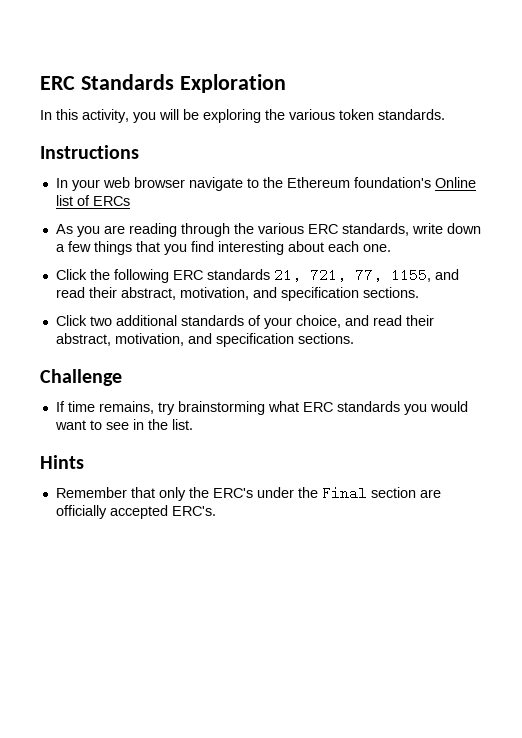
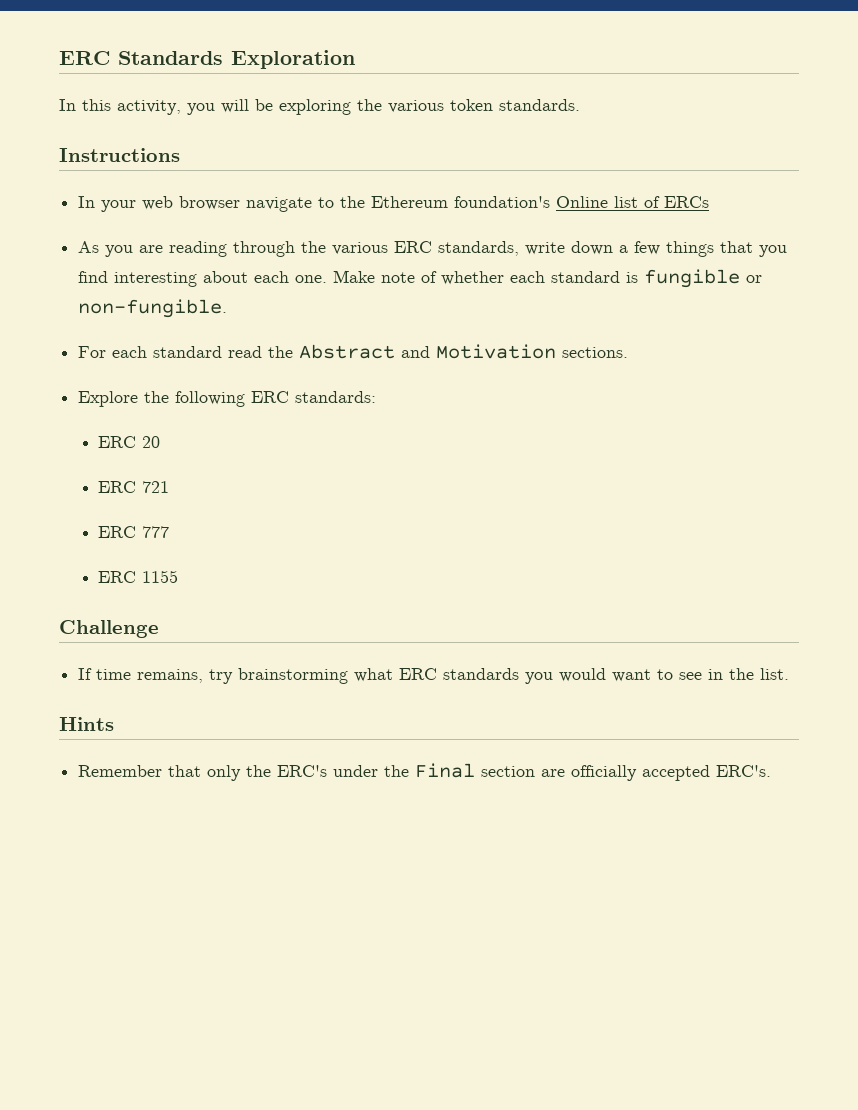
[55,268,459,283] [55,287,419,301] [55,315,434,329] [55,333,354,347] // Click the following ERC standards 21, 721, 77, 1155, and read their abstract, motivation, and specification sections. // Click two additional standards of your choice, and read their abstract, motivation, and specification sections. -> [333,269,763,288] [78,299,228,318] [78,344,629,359] [78,391,377,407] [98,436,161,448] [98,481,170,493] [98,526,170,538] [98,570,179,583] Make note of whether each standard is fungible or non-fungible. // For each standard read the Abstract and Motivation sections. // Explore the following ERC standards: // ERC 20 // ERC 721 // ERC 777 // ERC 1155

